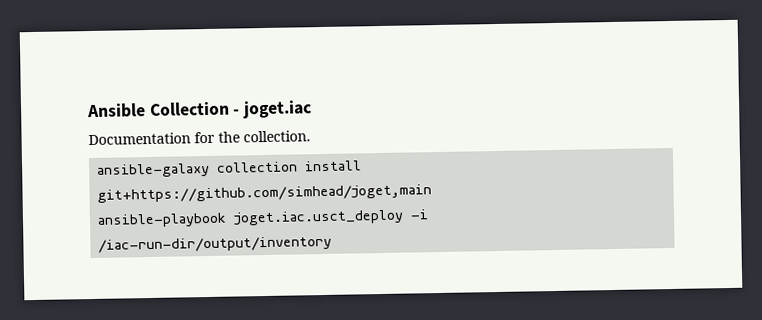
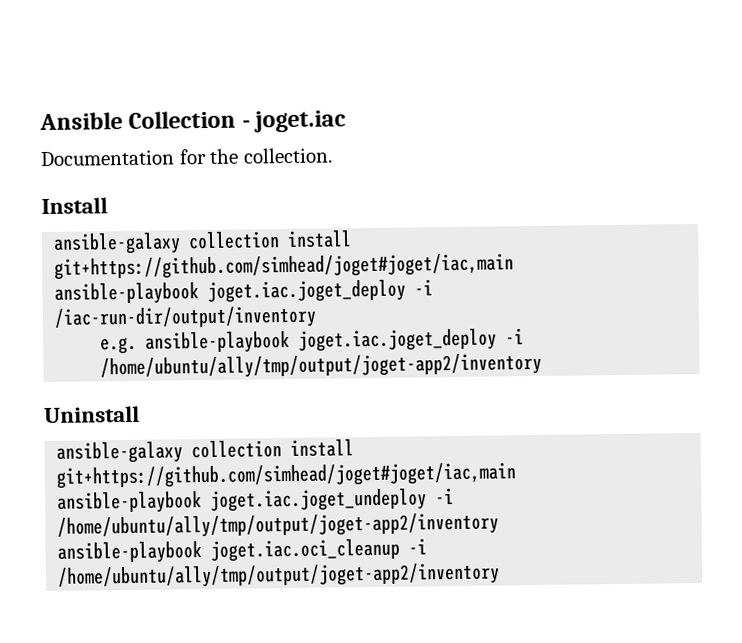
[97,160,363,178] [97,184,433,203] [97,209,405,228] // ansible-galaxy collection install git+https://github.com/simhead/joget,main // ansible-playbook joget.iac.usct_deploy -> [41,197,108,215] [53,230,353,255] [54,253,515,280] [54,279,407,305] // Install // ansible-galaxy collection install git+https://github.com/simhead/joget#joget/iac,main // ansible-playbook joget.iac.joget_deploy
(333, 244) none -> [100,328,525,355] [100,352,543,380] [44,405,140,423] [56,439,355,464] [56,462,517,489] [57,487,455,514] [57,512,500,539] [57,538,428,564] [57,562,501,589] // e.g. ansible-playbook joget.iac.joget_deploy -i /home/ubuntu/ally/tmp/output/joget-app2/inventory // Uninstall // ansible-galaxy collection install git+https://github.com/simhead/joget#joget/iac,main // ansible-playbook joget.iac.joget_undeploy -i /home/ubuntu/ally/tmp/output/joget-app2/inventory // ansible-playbook joget.iac.oci_cleanup -i /home/ubuntu/ally/tmp/output/joget-app2/inventory

